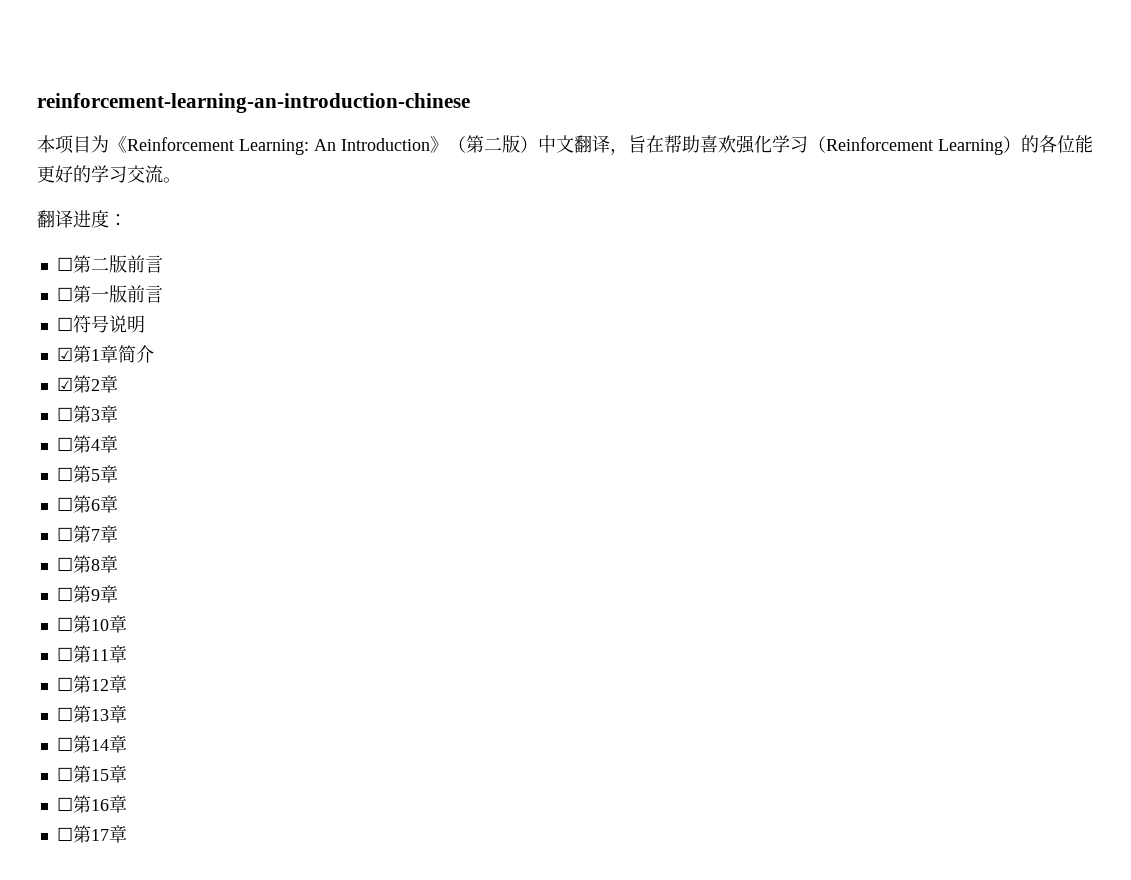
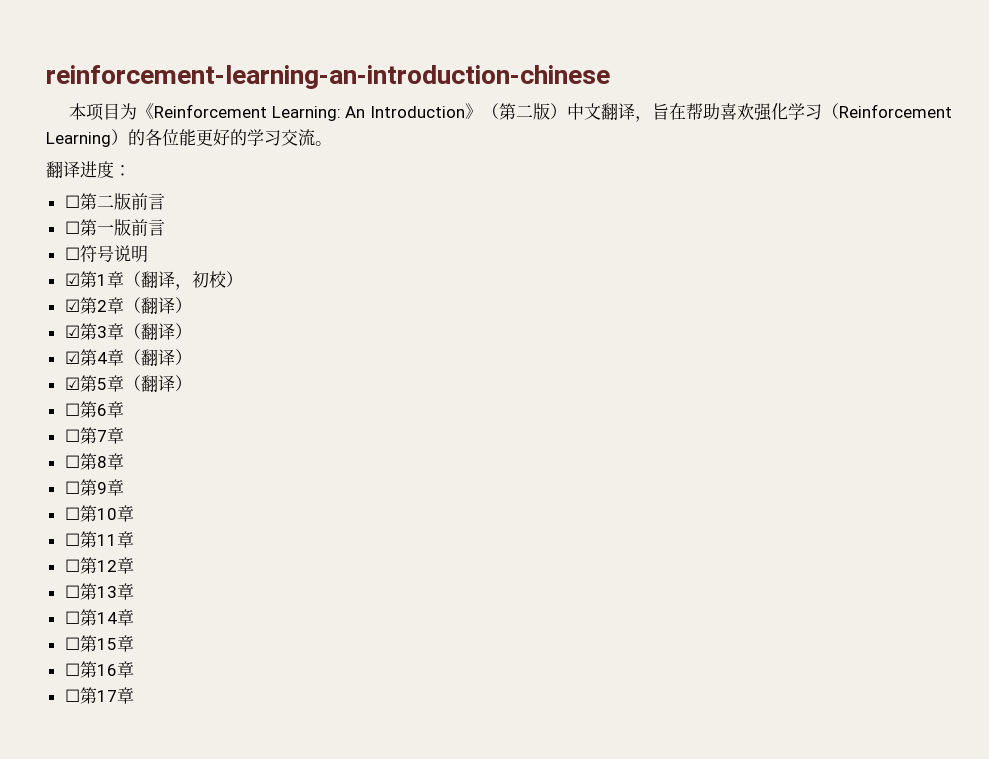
[117,345,154,363] 简介 -> [123,271,243,290] （翻译，初校）
[56,407,73,421] // ☐ -> [123,297,192,314] [64,325,80,338] （翻译） // ☑
[56,437,73,451] // ☐ -> [123,323,192,340] [64,351,80,364] （翻译） // ☑
[56,467,73,481] // ☐ -> [123,349,192,366] [64,377,80,390] （翻译） // ☑
(118, 474) none -> [123,375,192,392] （翻译）

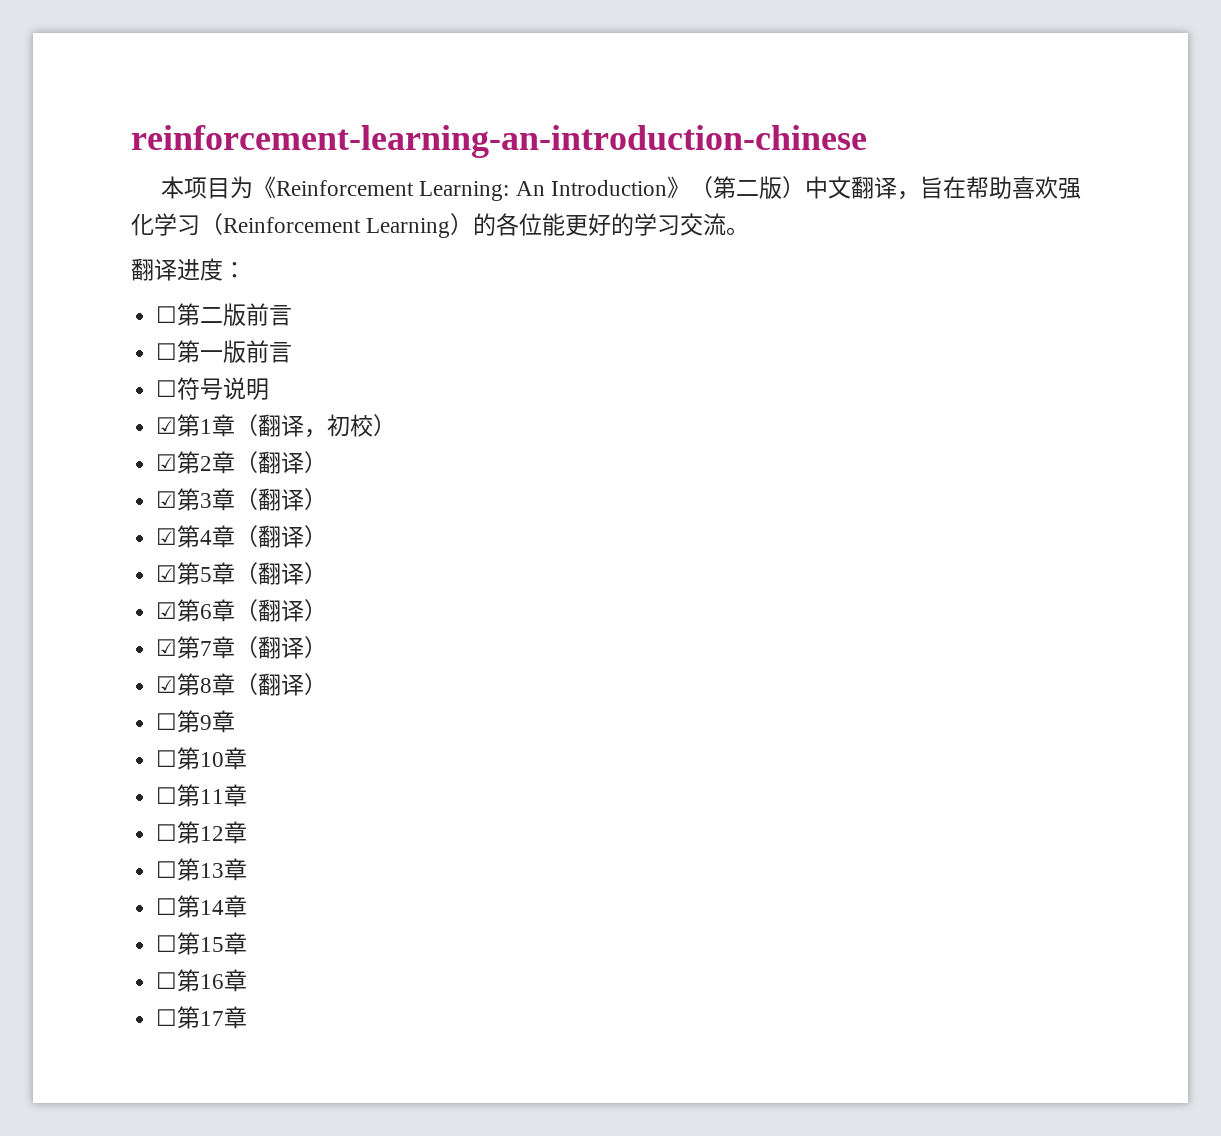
[64,403,80,416] ☐ -> [156,602,178,619] ☑
[64,429,80,442] // ☐ -> [235,599,328,622] [156,639,178,656] （翻译） // ☑
[64,455,80,468] // ☐ -> [235,636,328,659] [156,676,178,693] （翻译） // ☑
(124, 461) none -> [235,673,328,696] （翻译）

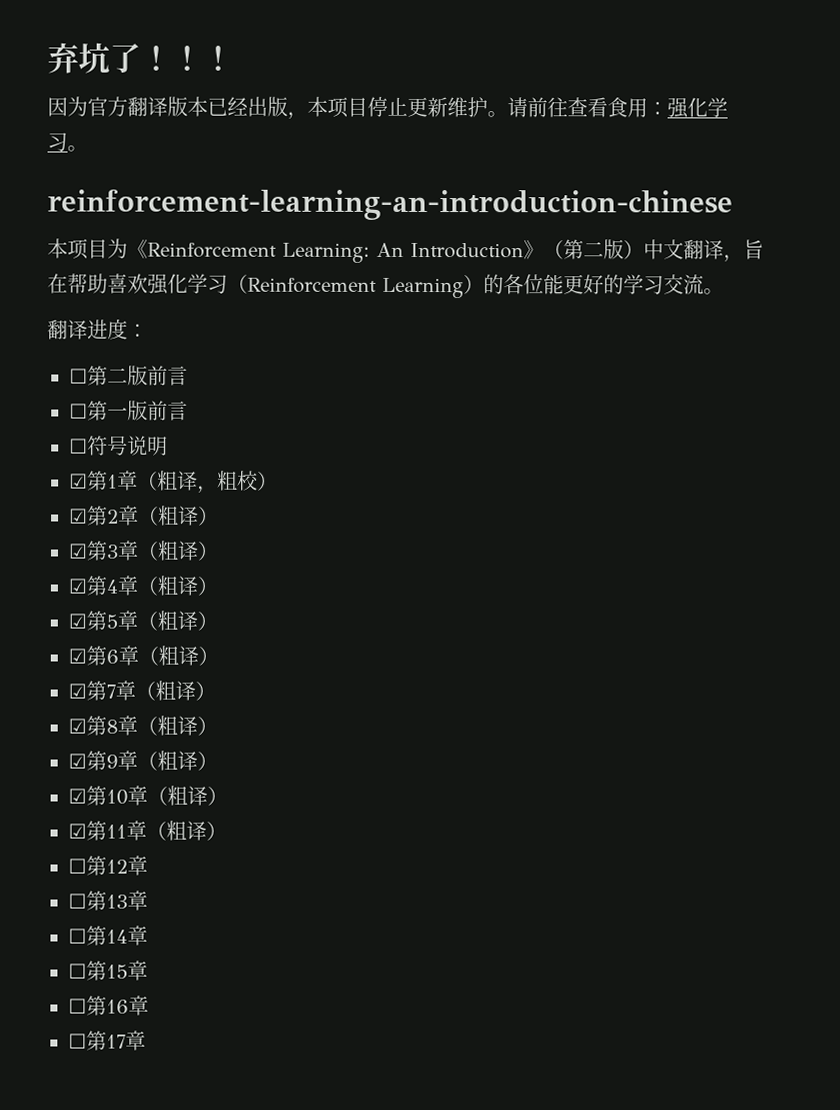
(131, 141) none -> [47,42,234,74] [47,96,728,120] [47,132,88,152] 弃坑了！！！ // 因为官方翻译版本已经出版，本项目停止更新维护。请前往查看食用：强化学习。 //
[258,414,351,438] 翻译，初 -> [157,470,238,494] 粗译，粗
[258,451,282,474] 翻 -> [158,505,179,526] 粗
[258,488,282,511] 翻 -> [157,540,179,561] 粗
[258,525,282,548] 翻 -> [157,575,178,596] 粗
[258,562,282,585] 翻 -> [157,610,178,631] 粗
[258,599,282,622] 翻 -> [158,645,179,666] 粗
[258,636,282,659] 翻 -> [155,680,176,701] 粗
[258,673,328,696] [156,713,178,730] 翻译） // ☐ -> [157,715,218,736] [68,753,87,769] 粗译） // ☑
[156,750,178,767] // ☐ -> [137,750,218,771] [68,788,87,804] （粗译） // ☑
[156,787,178,804] // ☐ -> [147,785,228,806] [68,823,87,839] （粗译） // ☑
(248, 795) none -> [146,820,227,841] （粗译）

